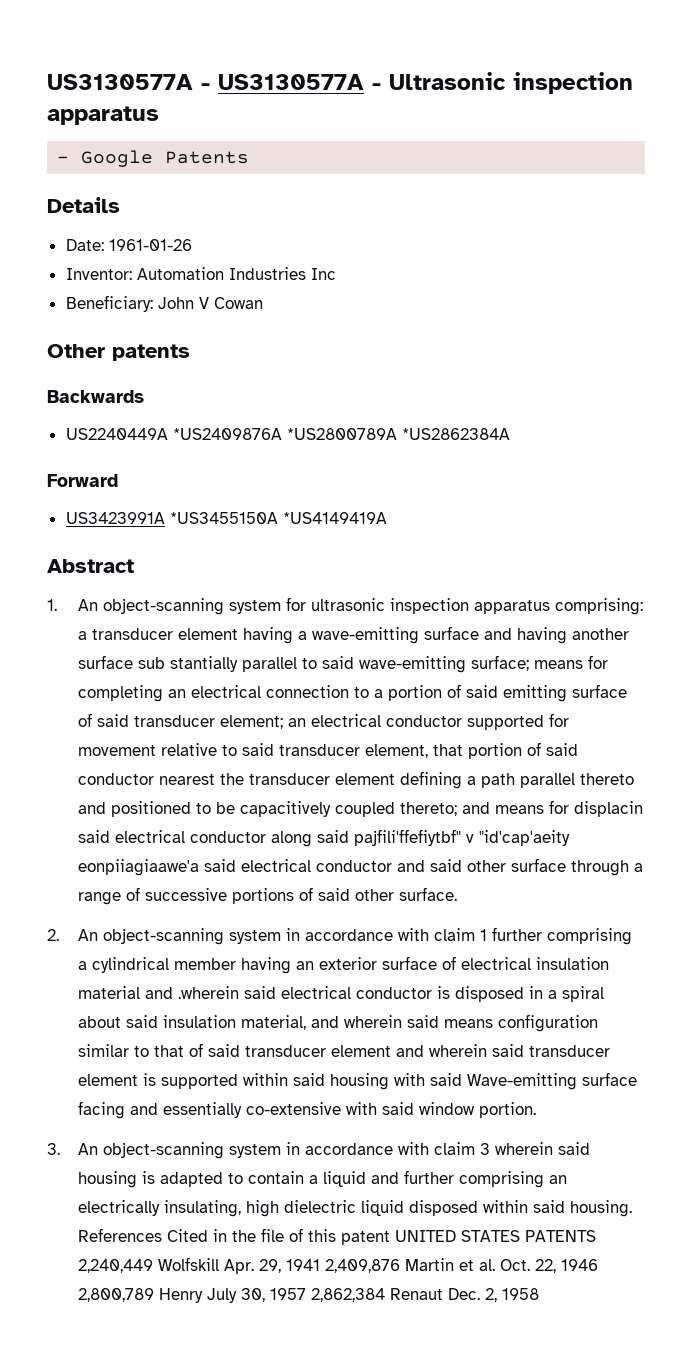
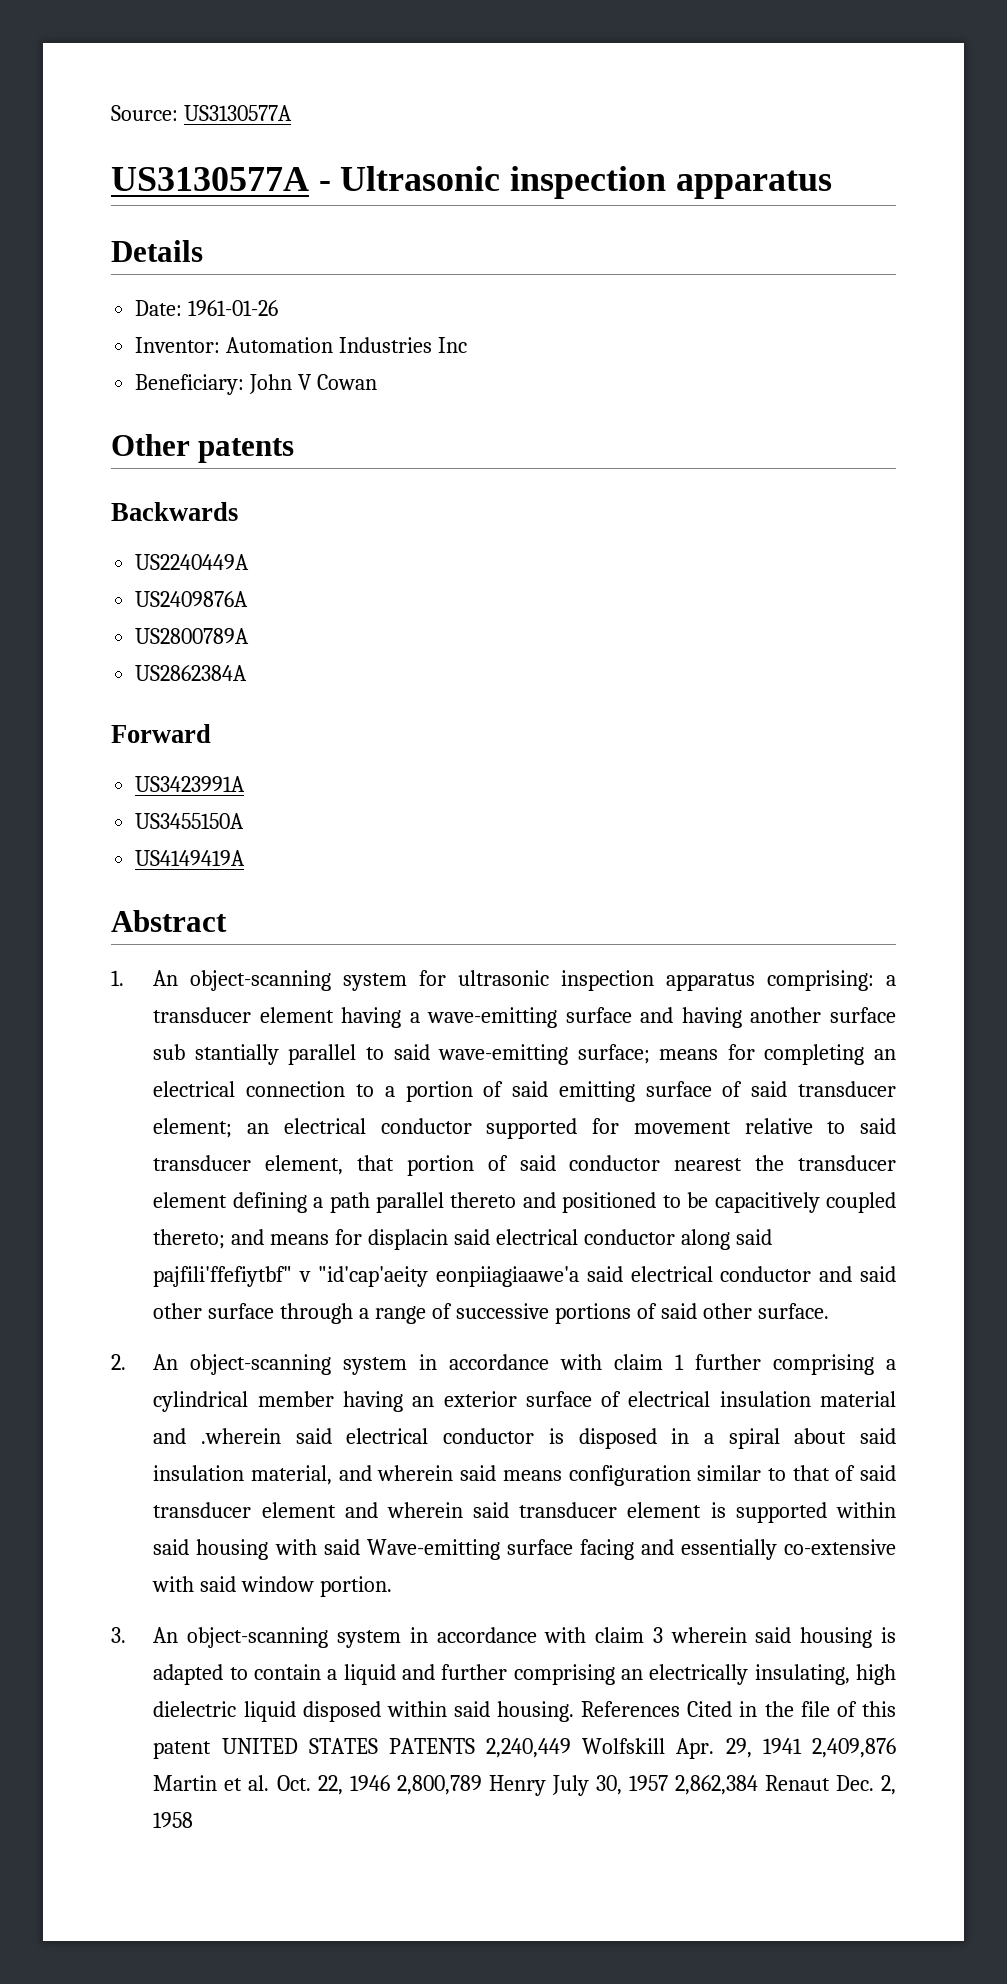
[47,74,210,90] US3130577A - -> [111,105,292,121] Source: US3130577A //
[57,150,250,167] // - Google Patents -> (832, 184) none
[172,428,510,440] *US2409876A *US2800789A *US2862384A -> [135,591,249,607] [135,628,250,644] [135,665,248,681] // US2409876A // US2800789A // US2862384A
[169,512,387,524] *US3455150A *US4149419A -> [135,813,245,829] [135,850,246,866] // US3455150A // US4149419A

